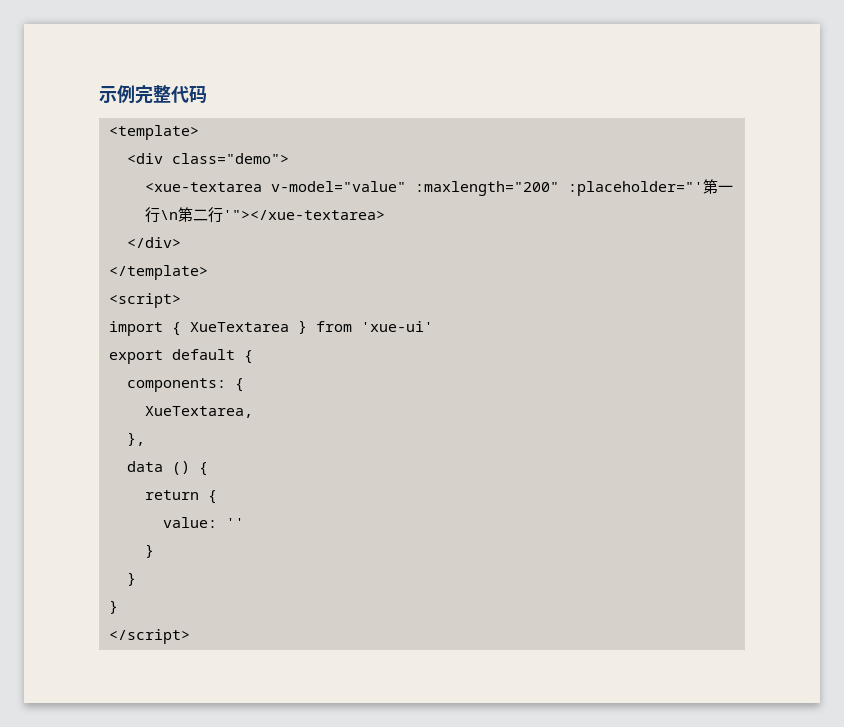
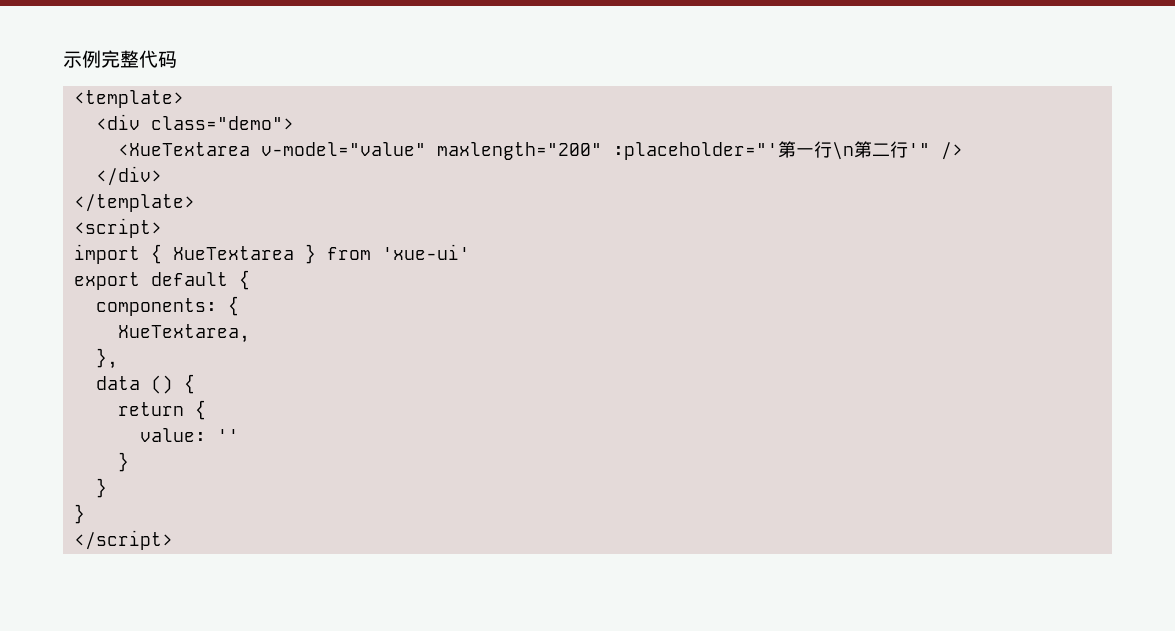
[144,181,559,196] <xue-textarea v-model="value" :maxlength="200" -> [117,142,602,160] <XueTextarea v-model="value" maxlength="200"
[222,210,385,220] '"></xue-textarea> -> [907,142,963,160] '" />

